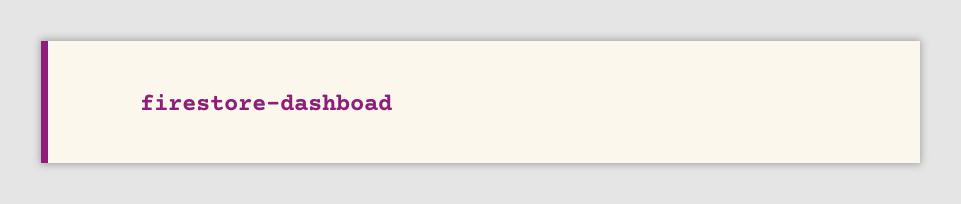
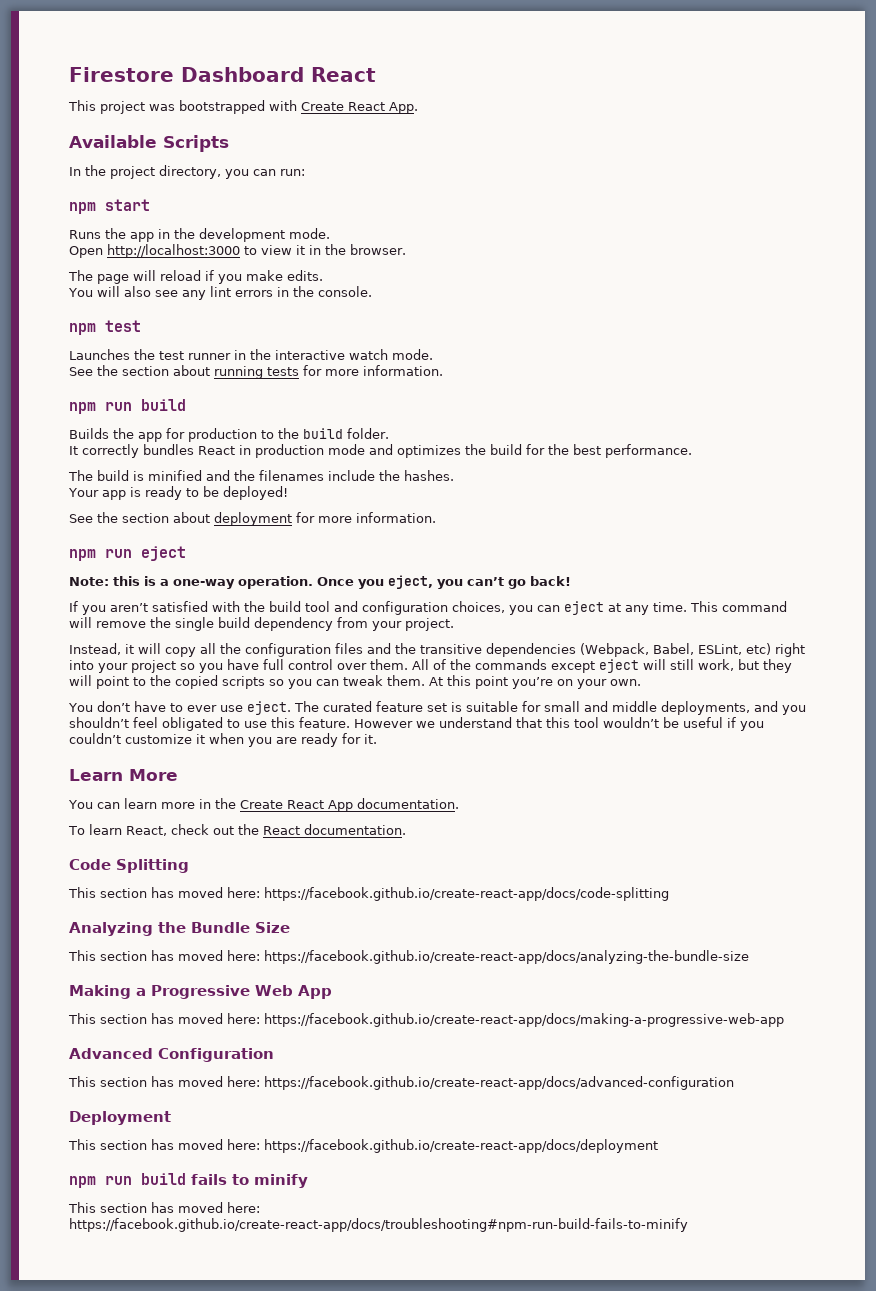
[140,94,392,111] firestore-dashboad -> [69,67,376,82] [68,100,418,114] [69,135,229,152] [69,165,305,179] [69,199,150,214] [69,228,330,242] [69,244,406,258] [68,270,323,284] [68,286,372,300] [69,320,141,335] [69,349,433,360] [69,365,443,379] [69,399,186,414] [69,428,389,442] [69,444,692,458] [68,470,454,481] [68,486,288,500] [69,512,436,526] [69,546,186,561] [69,575,571,589] [69,601,787,615] [69,617,454,631] [69,643,805,657] [69,659,792,673] [69,675,641,689] [68,701,806,715] [69,717,764,731] [69,733,377,747] [69,769,178,781] [68,798,459,812] [68,824,406,836] [69,859,189,873] [68,887,669,901] [69,922,290,936] [68,950,749,964] [69,985,332,999] [68,1013,784,1027] [69,1048,274,1062] [68,1076,734,1090] [69,1111,171,1125] [68,1139,658,1153] [69,1173,308,1188] [68,1202,260,1213] [69,1218,688,1232] Firestore Dashboard React // This project was bootstrapped with Create React App. // Available Scripts // In the project directory, you can run: // npm start // Runs the app in the development mode. // Open http://localhost:3000 to view it in the browser. // The page will reload if you make edits. // You will also see any lint errors in the console. // npm test // Launches the test runner in the interactive watch mode. // See the section about running tests for more information. // npm run build // Builds the app for production to the build folder. // It correctly bundles React in production mode and optimizes the build for the best performance. // The build is minified and the filenames include the hashes. // Your app is ready to be deployed! // See the section about deployment for more information. // npm run eject // Note: this is a one-way operation. Once you eject, you can’t go back! // If you aren’t satisfied with the build tool and configuration choices, you can eject at any time. This command will remove the single build dependency from your project. // Instead, it will copy all the configuration files and the transitive dependencies (Webpack, Babel, ESLint, etc) right into your project so you have full control over them. All of the commands except eject will still work, but they will point to the copied scripts so you can tweak them. At this point you’re on your own. // You don’t have to ever use eject. The curated feature set is suitable for small and middle deployments, and you shouldn’t feel obligated to use this feature. However we understand that this tool wouldn’t be useful if you couldn’t customize it when you are ready for it. // Learn More // You can learn more in the Create React App documentation. // To learn React, check out the React documentation. // Code Splitting // This section has moved here: https://facebook.github.io/create-react-app/docs/code-splitting // Analyzing the Bundle Size // This section has moved here: https://facebook.github.io/create-react-app/docs/analyzing-the-bundle-size // Making a Progressive Web App // This section has moved here: https://facebook.github.io/create-react-app/docs/making-a-progressive-web-app // Advanced Configuration // This section has moved here: https://facebook.github.io/create-react-app/docs/advanced-configuration // Deployment // This section has moved here: https://facebook.github.io/create-react-app/docs/deployment // npm run build fails to minify // This section has moved here: https://facebook.github.io/create-react-app/docs/troubleshooting#npm-run-build-fails-to-minify

